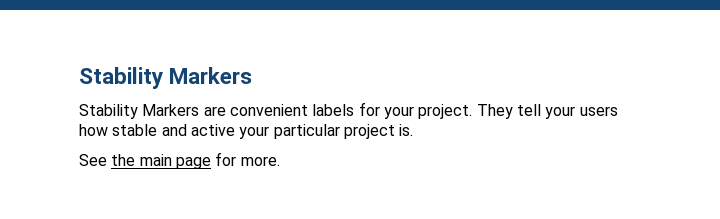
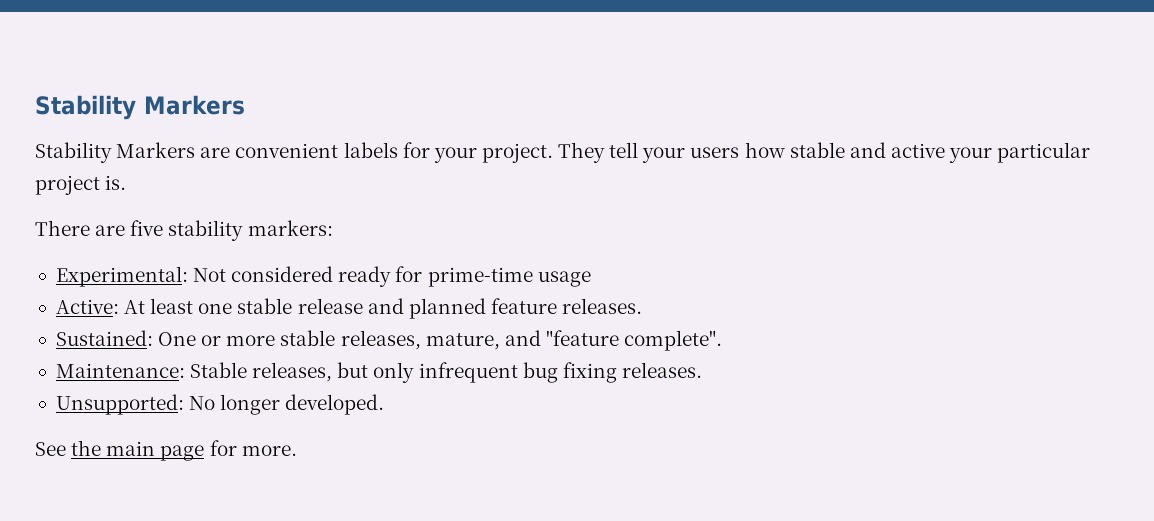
(414, 130) none -> [35,220,333,241] [55,266,591,287] [55,298,643,319] [55,330,723,351] [55,362,702,383] [55,394,385,415] // There are five stability markers: // Experimental: Not considered ready for prime-time usage // Active: At least one stable release and planned feature releases. // Sustained: One or more stable releases, mature, and "feature complete". // Maintenance: Stable releases, but only infrequent bug fixing releases. // Unsupported: No longer developed.

